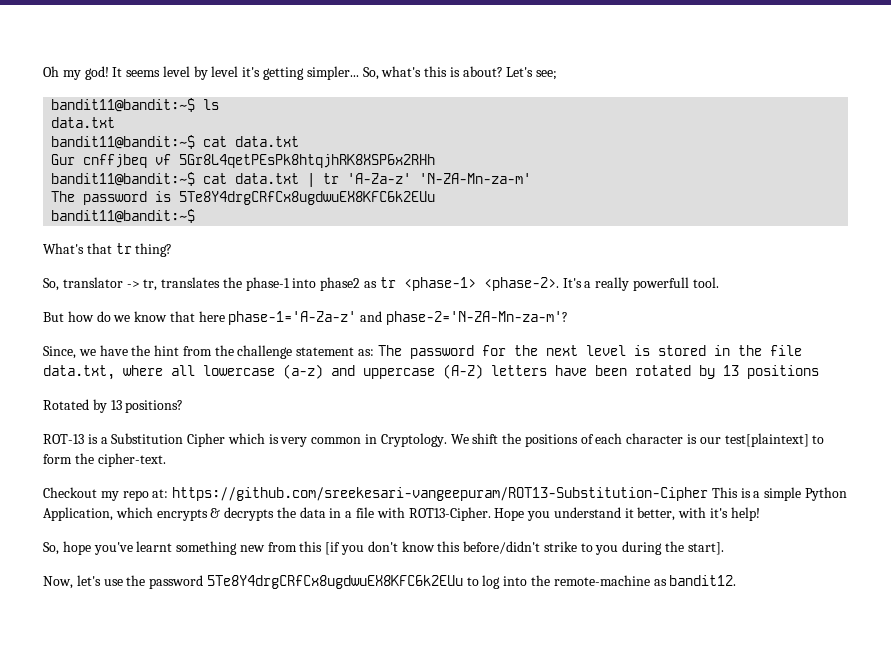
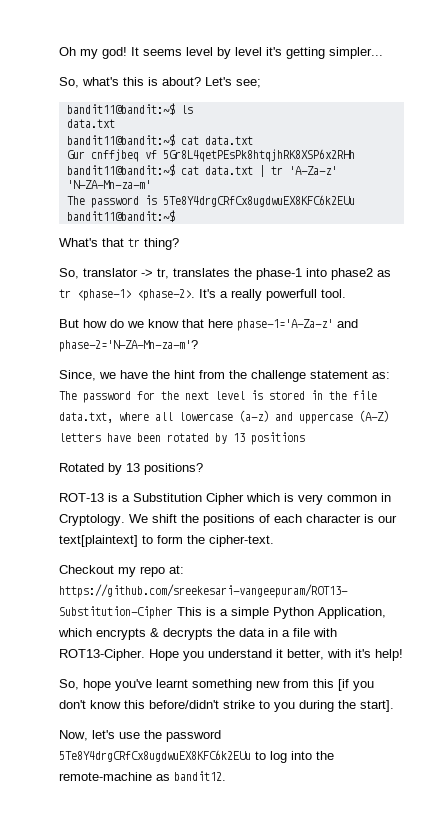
(359, 73) none -> (383, 53) //
[724,433,809,447] test[plaintext] -> [59,535,138,547] text[plaintext]

